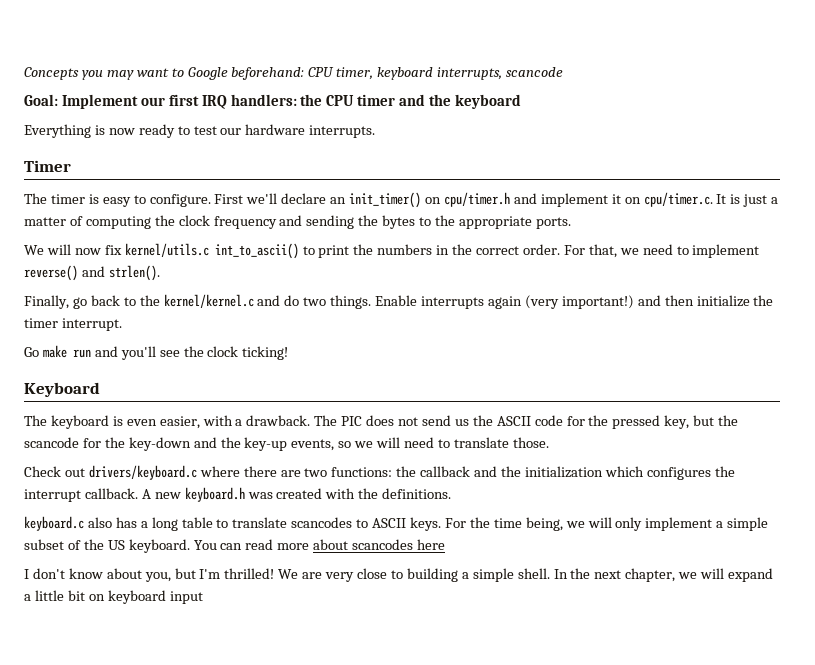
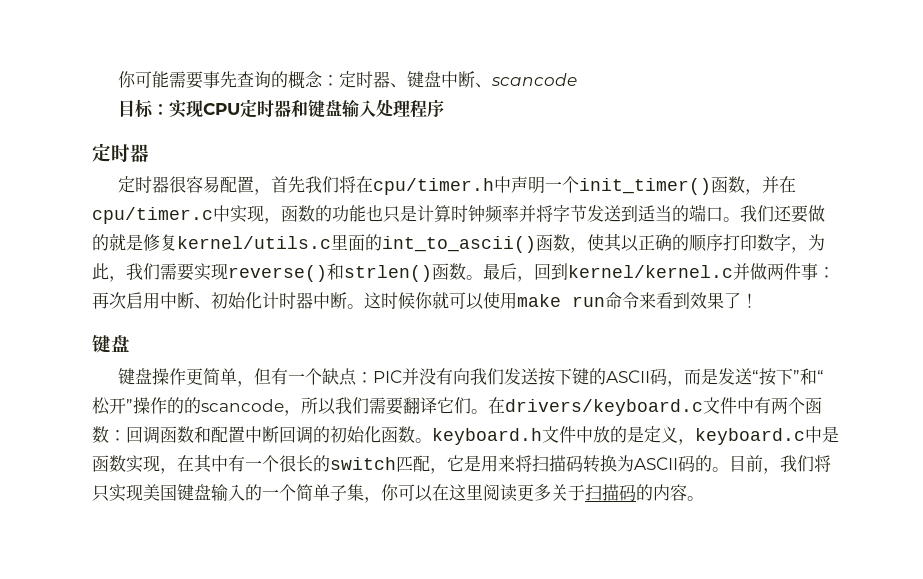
[24,67,564,80] [24,94,522,109] [24,124,376,138] [24,160,71,172] [24,192,779,208] [24,215,571,229] [24,243,760,259] [24,265,160,281] [24,294,774,309] [24,318,122,331] [24,345,289,360] [24,382,100,397] [24,415,739,429] [24,437,549,451] [24,465,735,480] [24,487,452,502] [24,516,769,531] [24,539,446,553] [24,568,774,582] [24,590,203,604] Concepts you may want to Google beforehand: CPU timer, keyboard interrupts, scancode // Goal: Implement our first IRQ handlers: the CPU timer and the keyboard // Everything is now ready to test our hardware interrupts. // Timer // The timer is easy to configure. First we'll declare an init_timer() on cpu/timer.h and implement it on cpu/timer.c. It is just a matter of computing the clock frequency and sending the bytes to the appropriate ports. // We will now fix kernel/utils.c int_to_ascii() to print the numbers in the correct order. For that, we need to implement reverse() and strlen(). // Finally, go back to the kernel/kernel.c and do two things. Enable interrupts again (very important!) and then initialize the timer interrupt. // Go make run and you'll see the clock ticking! // Keyboard // The keyboard is even easier, with a drawback. The PIC does not send us the ASCII code for the pressed key, but the scancode for the key-down and the key-up events, so we will need to translate those. // Check out drivers/keyboard.c where there are two functions: the callback and the initialization which configures the interrupt callback. A new keyboard.h was created with the definitions. // keyboard.c also has a long table to translate scancodes to ASCII keys. For the time being, we will only implement a simple subset of the US keyboard. You can read more about scancodes here // I don't know about you, but I'm thrilled! We are very close to building a simple shell. In the next chapter, we will expand a little bit on keyboard input -> [118,71,578,89] [118,99,445,118] [92,143,149,162] [118,176,797,195] [92,204,825,224] [92,233,825,253] [92,263,835,282] [92,291,758,310] [92,335,130,353] [118,368,825,387] [92,397,822,416] [92,426,839,445] [92,454,831,474] [92,484,704,503] 你可能需要事先查询的概念：定时器、键盘中断、scancode // 目标：实现CPU定时器和键盘输入处理程序 // 定时器 // 定时器很容易配置，首先我们将在cpu/timer.h中声明一个init_timer()函数，并在cpu/timer.c中实现，函数的功能也只是计算时钟频率并将字节发送到适当的端口。我们还要做的就是修复kernel/utils.c里面的int_to_ascii()函数，使其以正确的顺序打印数字，为此，我们需要实现reverse()和strlen()函数。最后，回到kernel/kernel.c并做两件事：再次启用中断、初始化计时器中断。这时候你就可以使用make run命令来看到效果了！ // 键盘 // 键盘操作更简单，但有一个缺点：PIC并没有向我们发送按下键的ASCII码，而是发送“按下”和“松开”操作的的scancode，所以我们需要翻译它们。在drivers/keyboard.c文件中有两个函数：回调函数和配置中断回调的初始化函数。keyboard.h文件中放的是定义，keyboard.c中是函数实现，在其中有一个很长的switch匹配，它是用来将扫描码转换为ASCII码的。目前，我们将只实现美国键盘输入的一个简单子集，你可以在这里阅读更多关于扫描码的内容。

